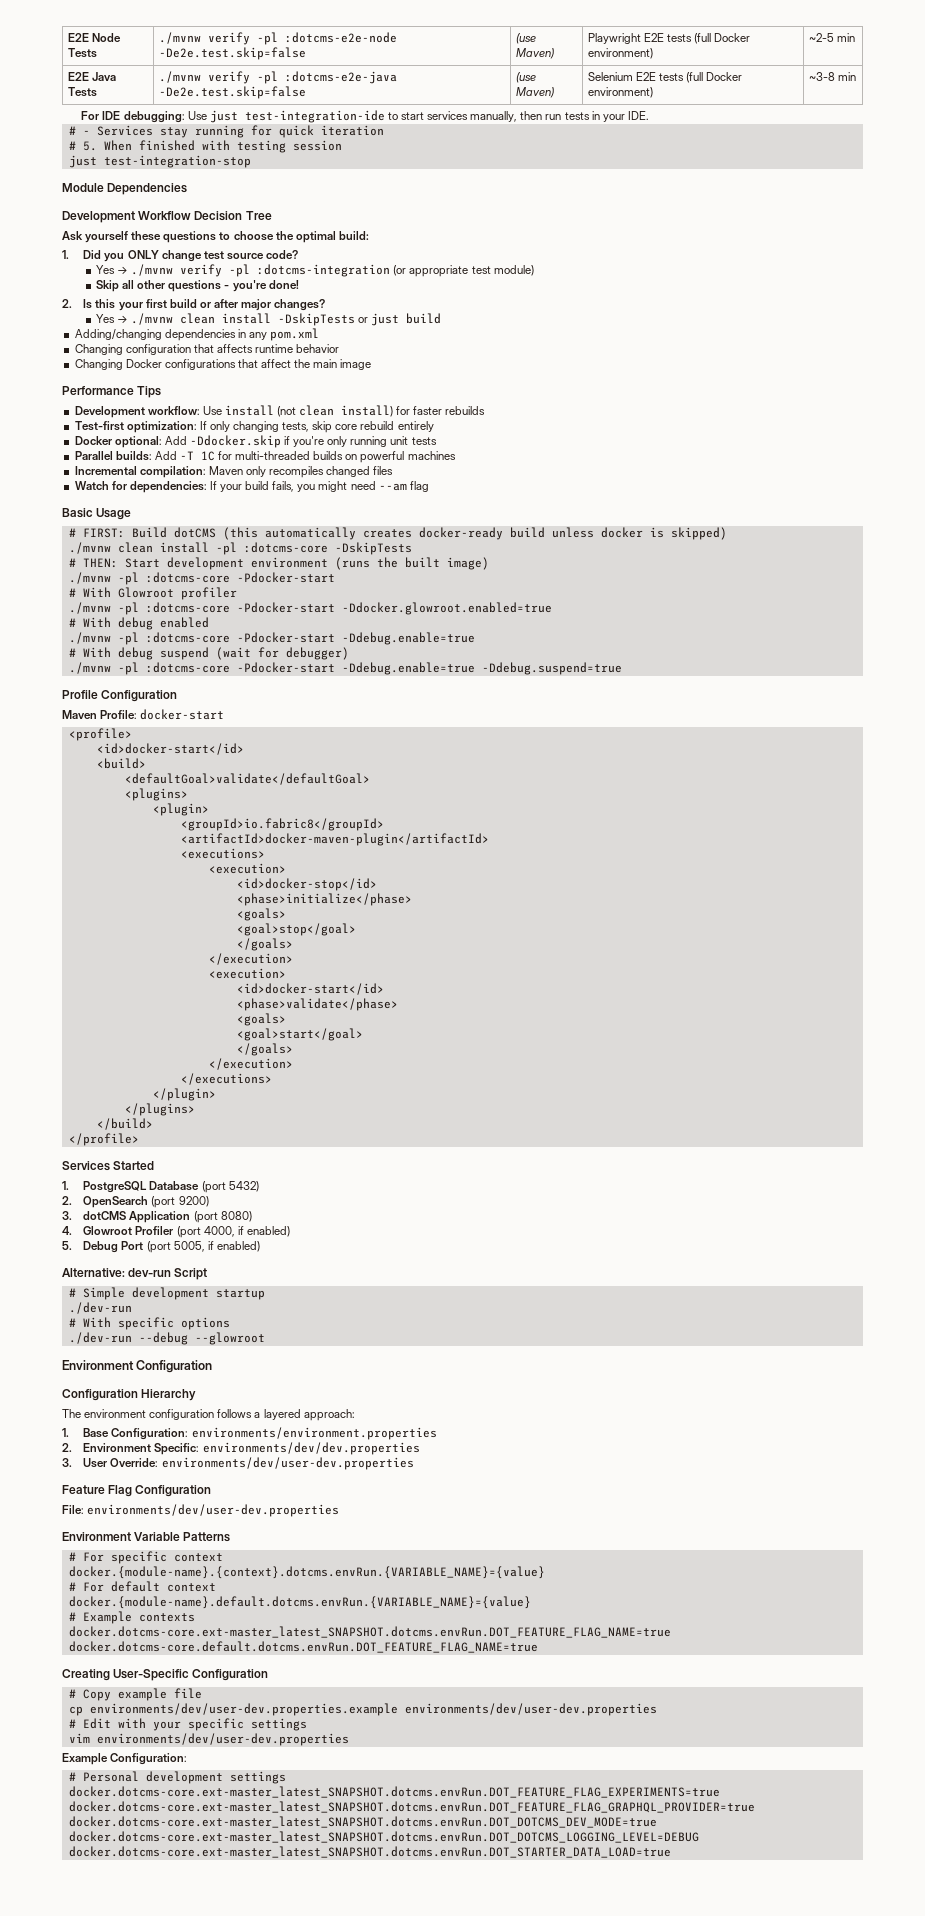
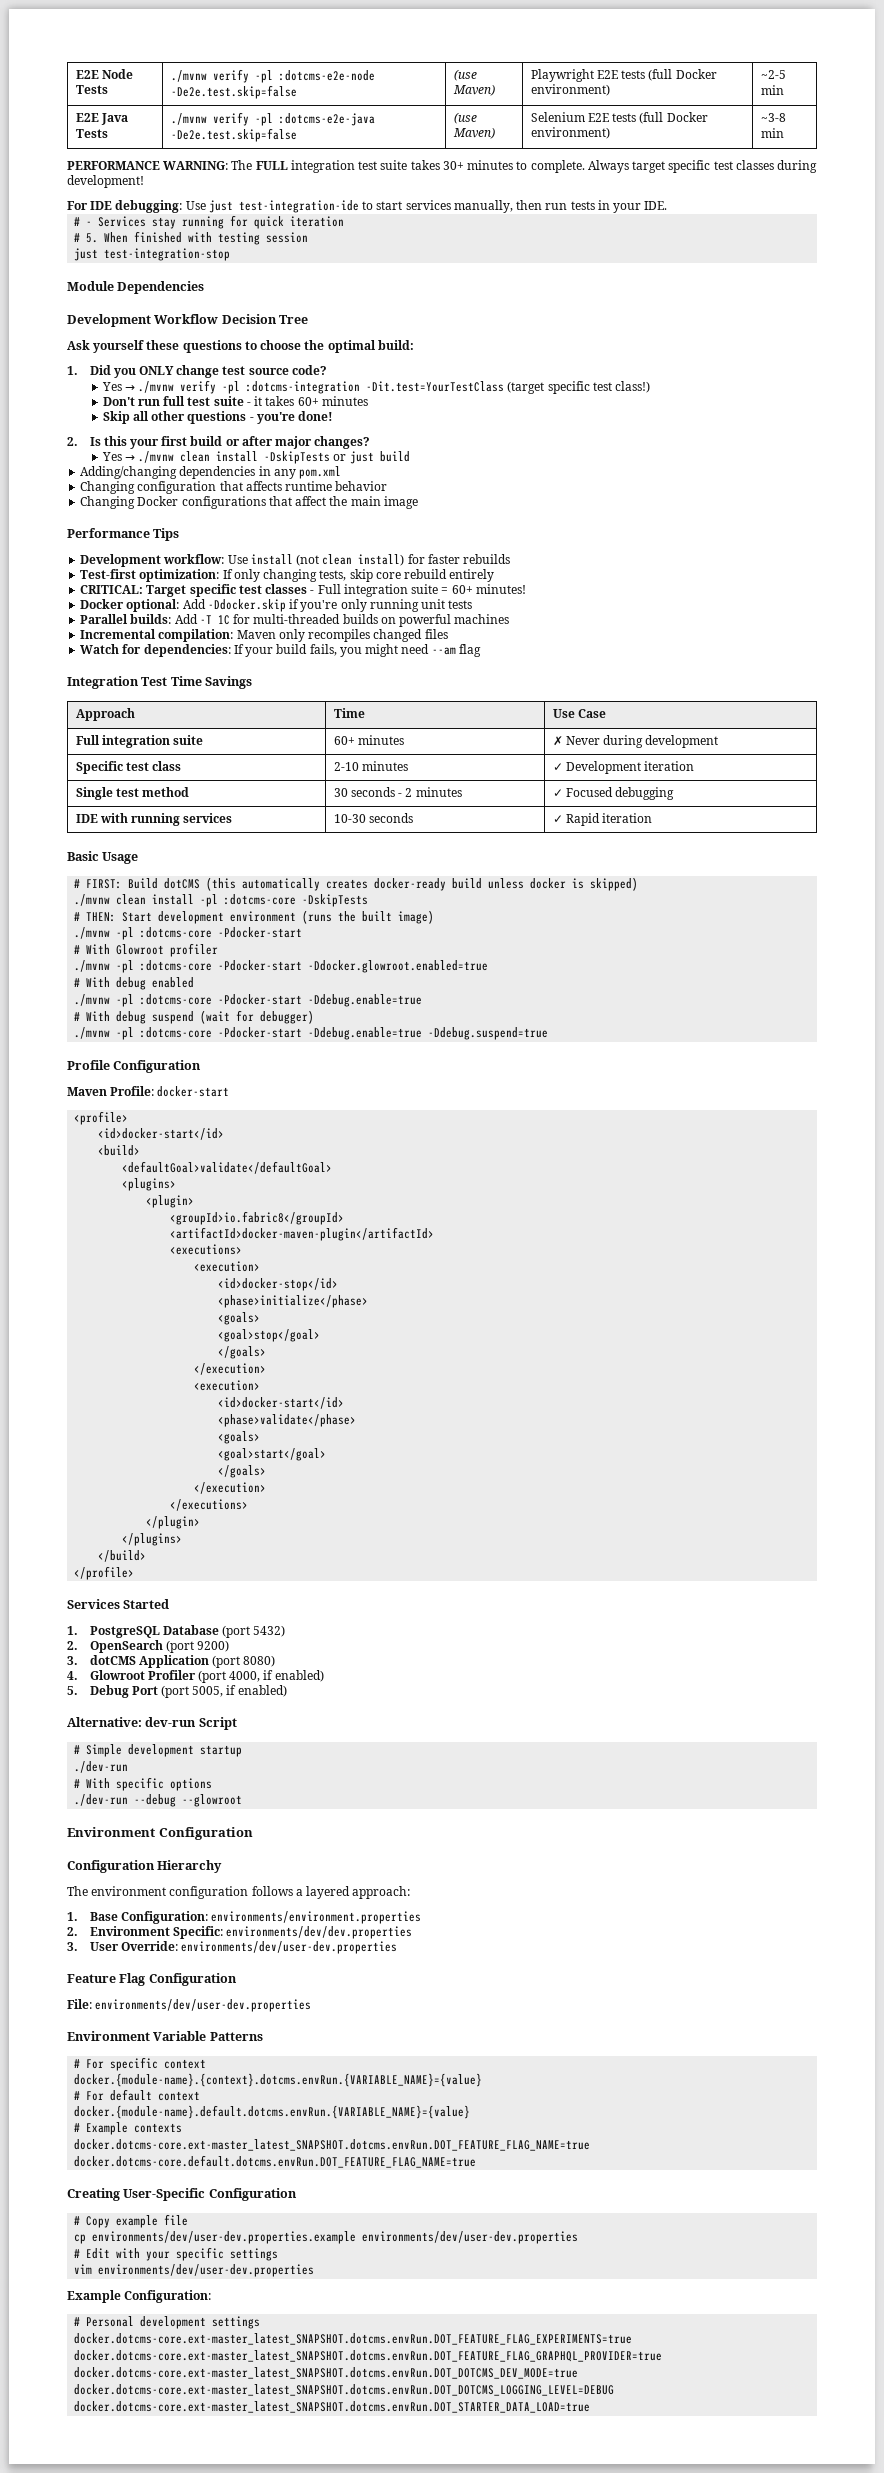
(857, 76) none -> [67,160,818,173] [67,175,144,188] // PERFORMANCE WARNING: The FULL integration test suite takes 30+ minutes to complete. Always target specific test classes during development!
[393,265,534,277] (or appropriate test module) -> [366,381,651,394] [102,396,368,406] -Dit.test=YourTestClass (target specific test class!) // Don't run full test suite - it takes 60+ minutes
(434, 426) none -> [80,584,526,597] // CRITICAL: Target specific test classes - Full integration suite = 60+ minutes!
(429, 486) none -> [67,676,253,689] [75,708,135,721] [333,708,365,718] [552,709,606,718] [75,735,204,748] [333,735,404,745] [552,735,719,748] [75,761,182,774] [333,761,408,771] [552,761,695,774] [75,787,190,800] [333,787,462,797] [552,787,675,800] [75,813,233,826] [333,813,413,823] [552,813,653,826] // Integration Test Time Savings // Approach | Time | Use Case // Full integration suite | 60+ minutes | ✗ Never during development // Specific test class | 2-10 minutes | ✓ Development iteration // Single test method | 30 seconds - 2 minutes | ✓ Focused debugging // IDE with running services | 10-30 seconds | ✓ Rapid iteration

